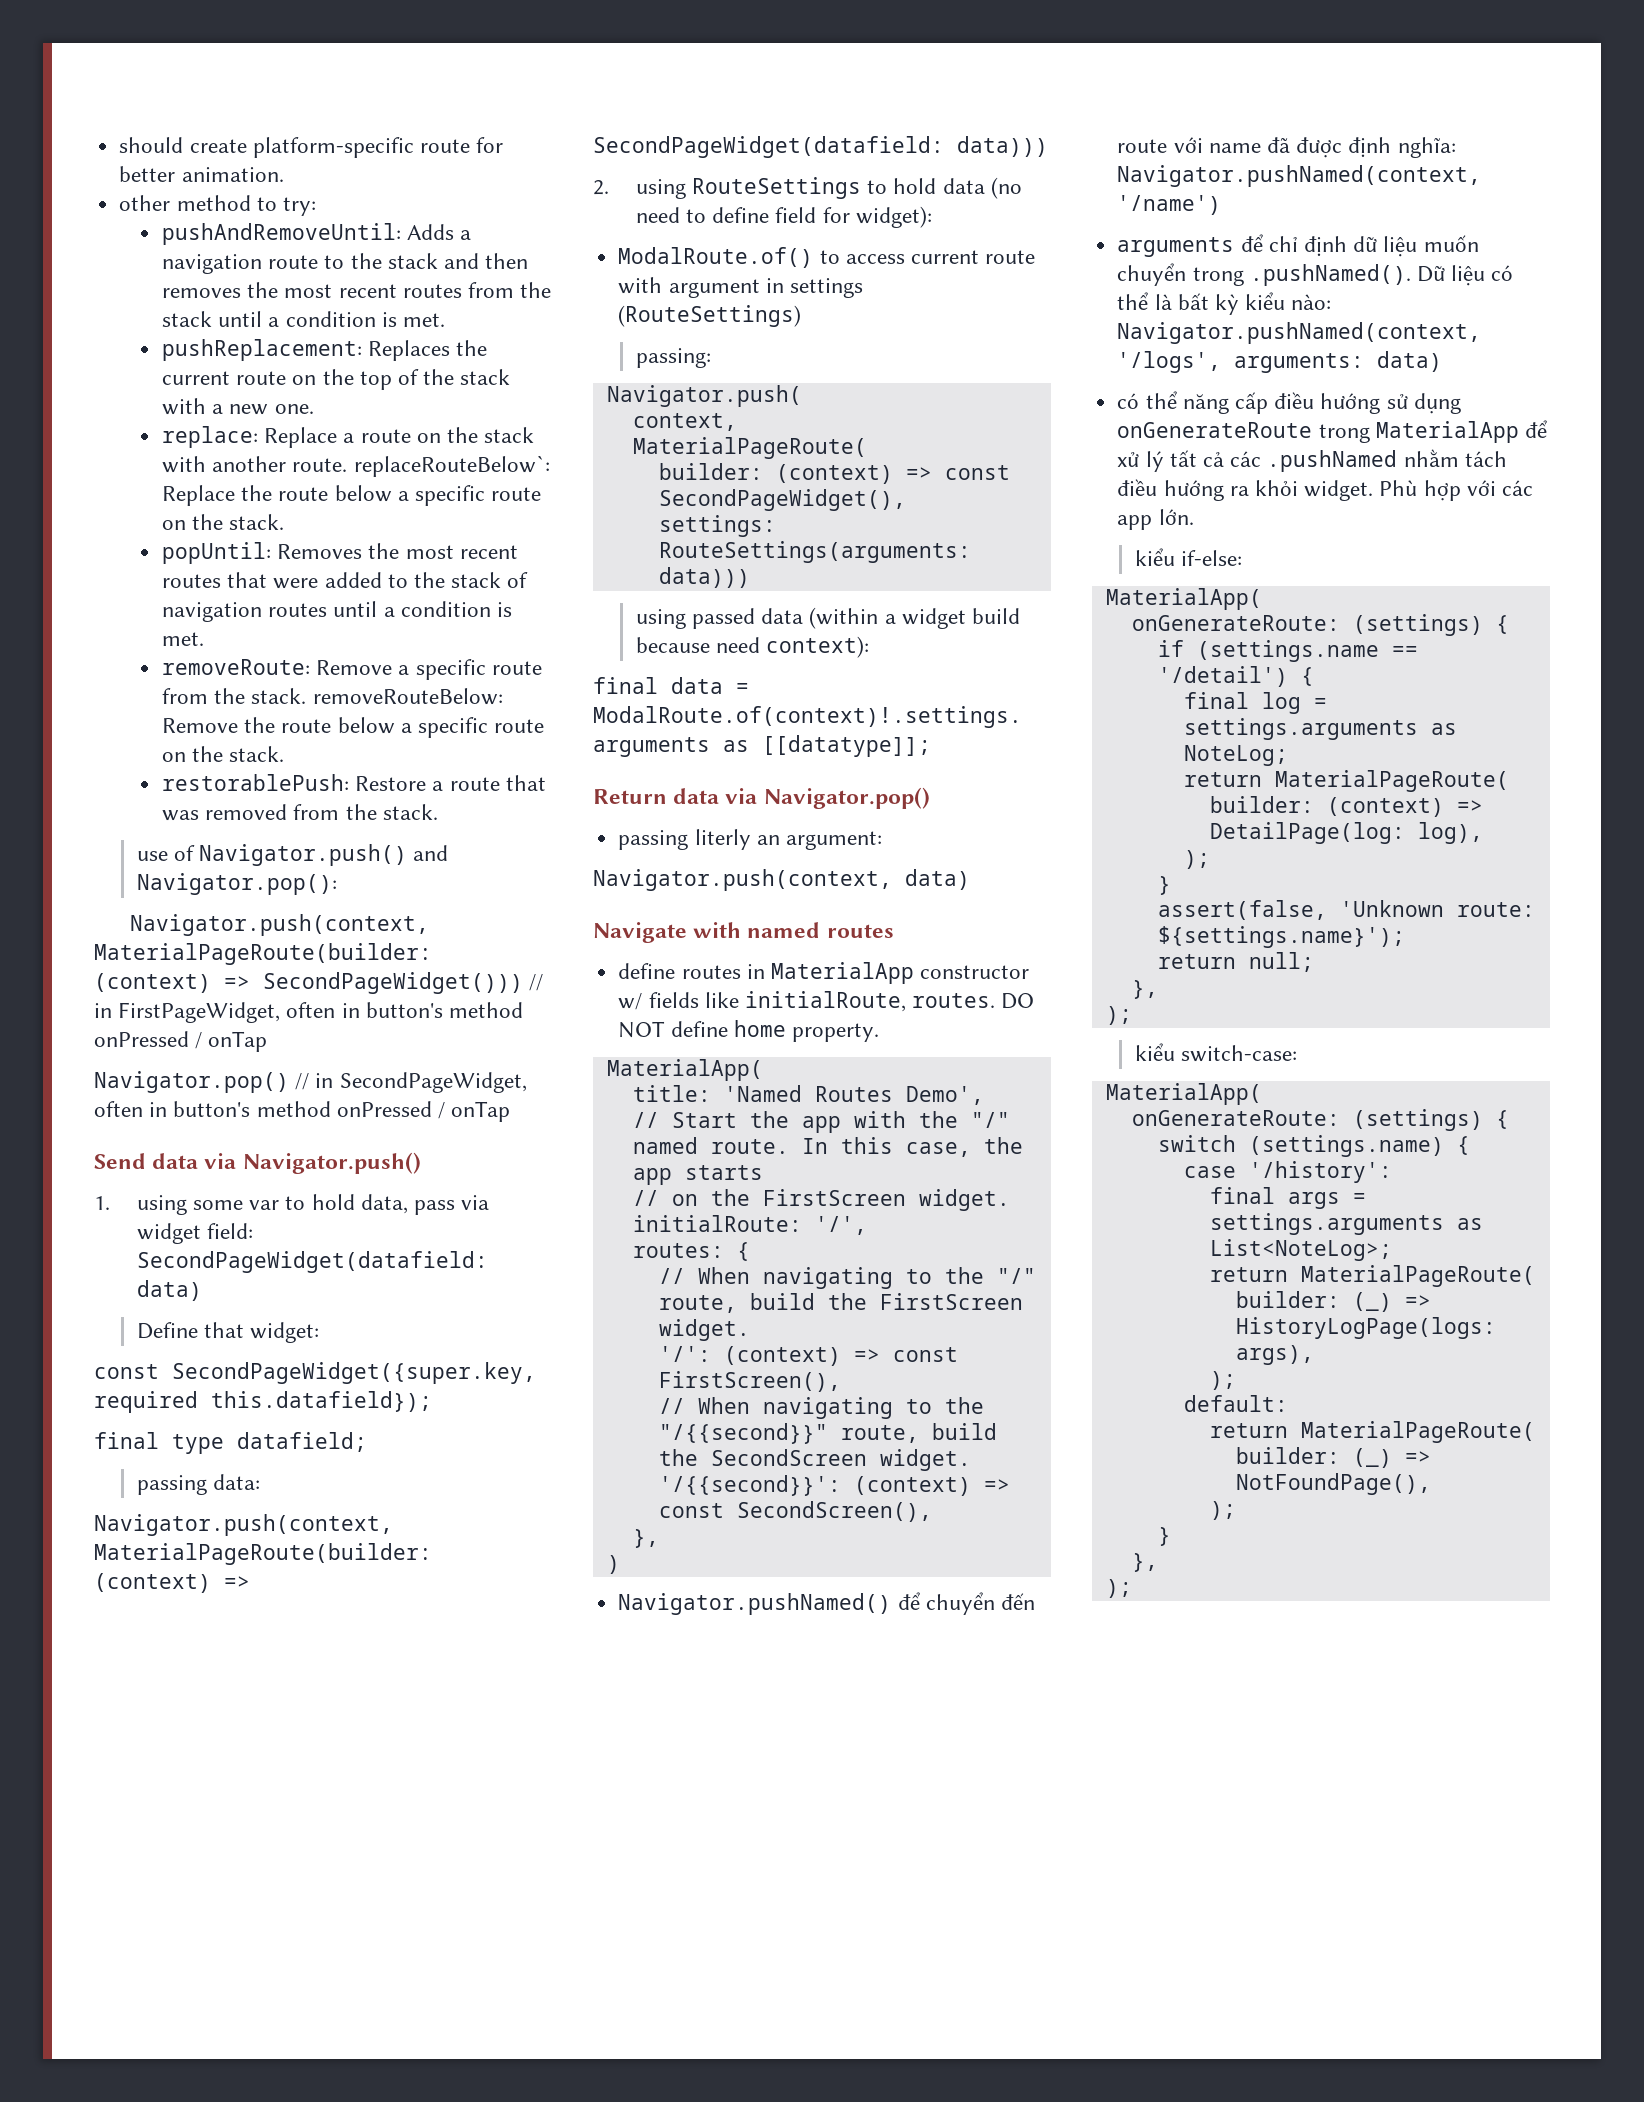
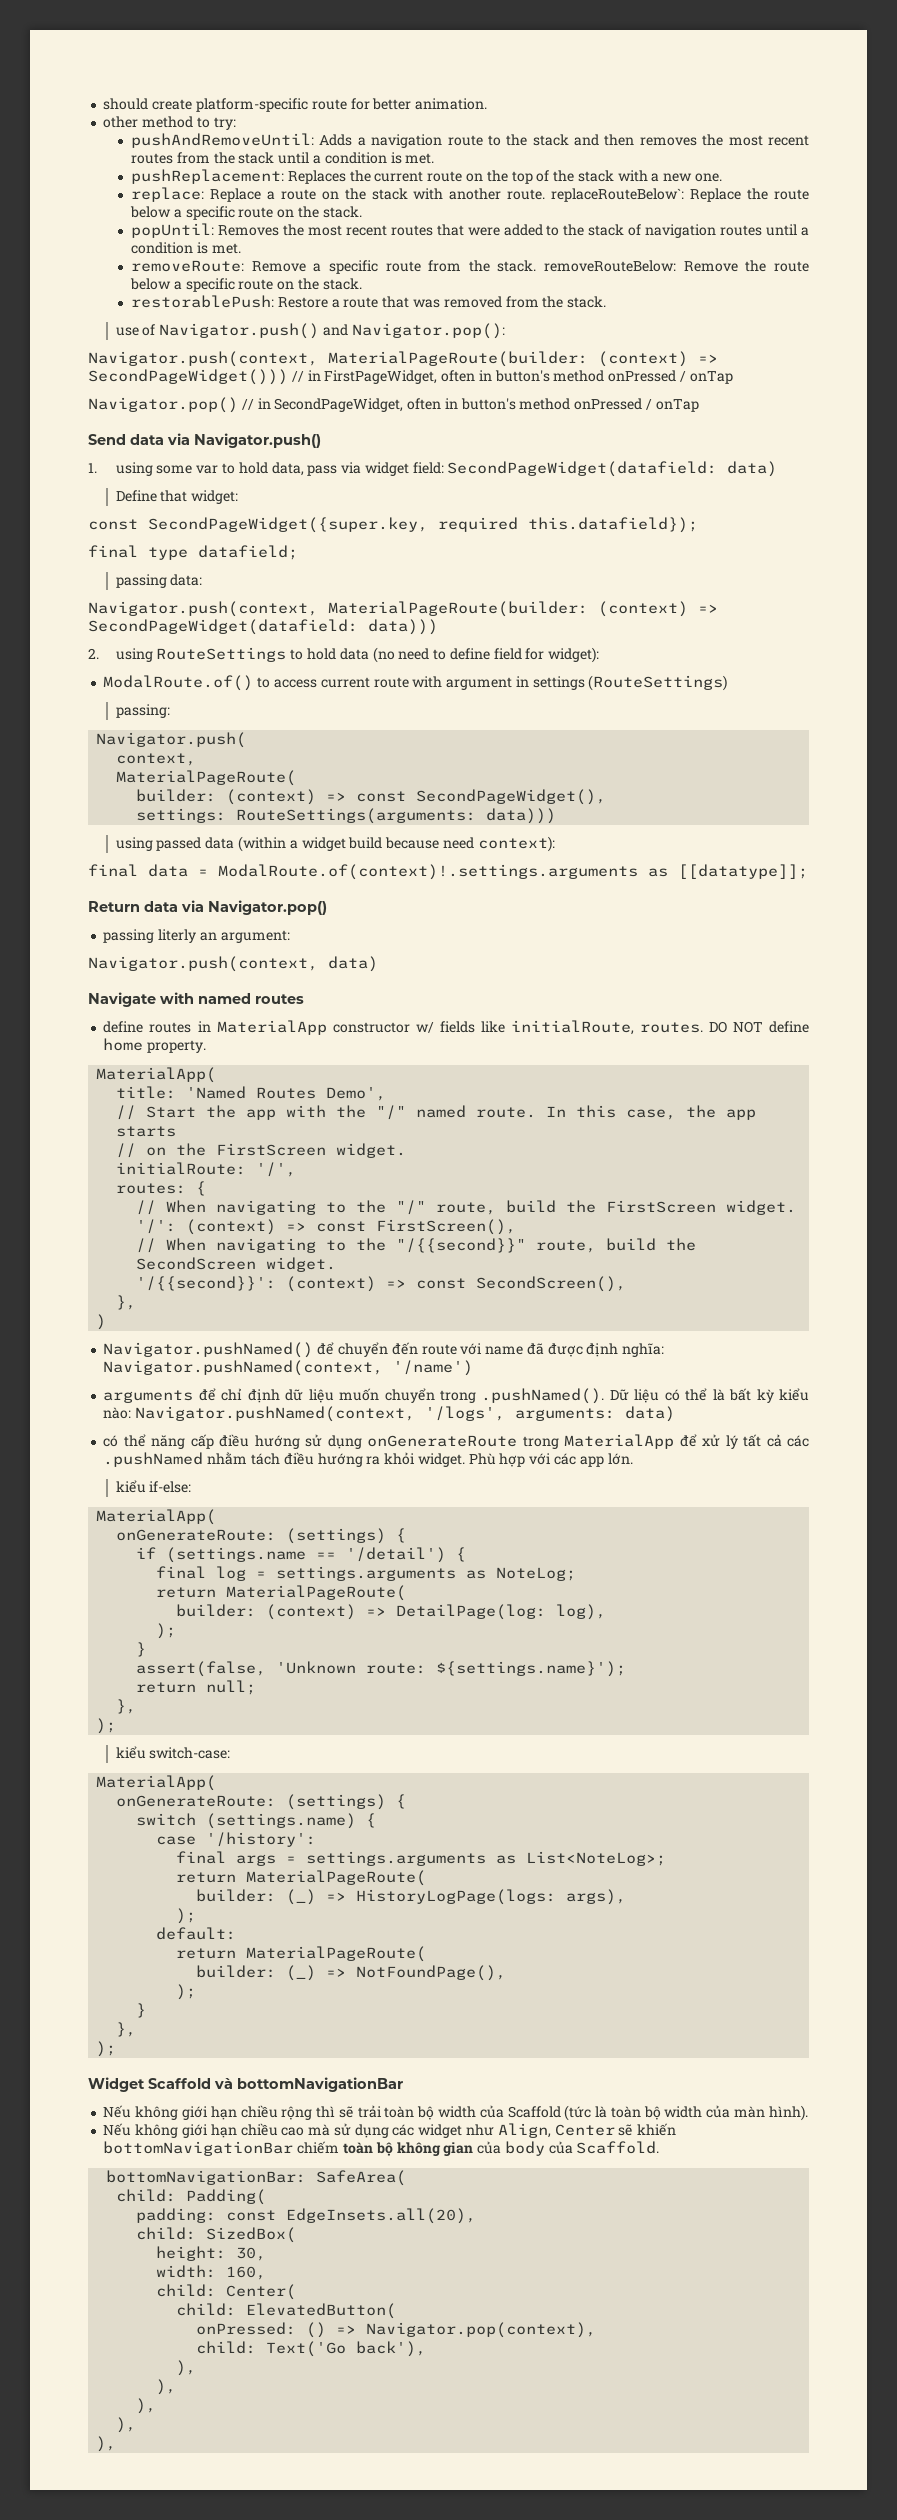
(1132, 1588) none -> [88,2077,403,2092] [103,2105,808,2121] [103,2123,677,2138] [103,2141,660,2156] [106,2170,407,2186] [116,2189,267,2205] [136,2208,477,2224] [136,2227,297,2243] [156,2246,267,2261] [156,2265,267,2280] [156,2284,297,2300] [176,2303,397,2319] [196,2322,597,2338] [196,2341,427,2357] [176,2360,197,2376] [156,2379,177,2395] [136,2398,157,2414] [116,2417,137,2433] [96,2436,117,2452] // Widget Scaffold và bottomNavigationBar // Nếu không giới hạn chiều rộng thì sẽ trải toàn bộ width của Scaffold (tức là toàn bộ width của màn hình). // Nếu không giới hạn chiều cao mà sử dụng các widget như Align, Center sẽ khiến bottomNavigationBar chiếm toàn bộ không gian của body của Scaffold. // bottomNavigationBar: SafeArea( // child: Padding( // padding: const EdgeInsets.all(20), // child: SizedBox( // height: 30, // width: 160, // child: Center( // child: ElevatedButton( // onPressed: () => Navigator.pop(context), // child: Text('Go back'), // ), // ), // ), // ), // ),

